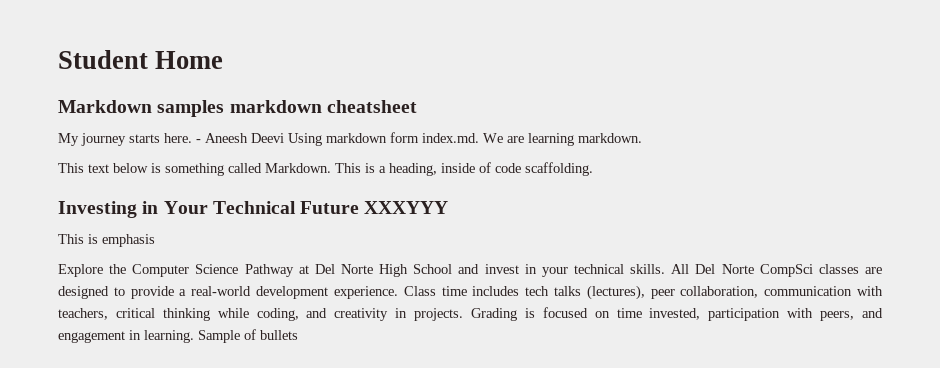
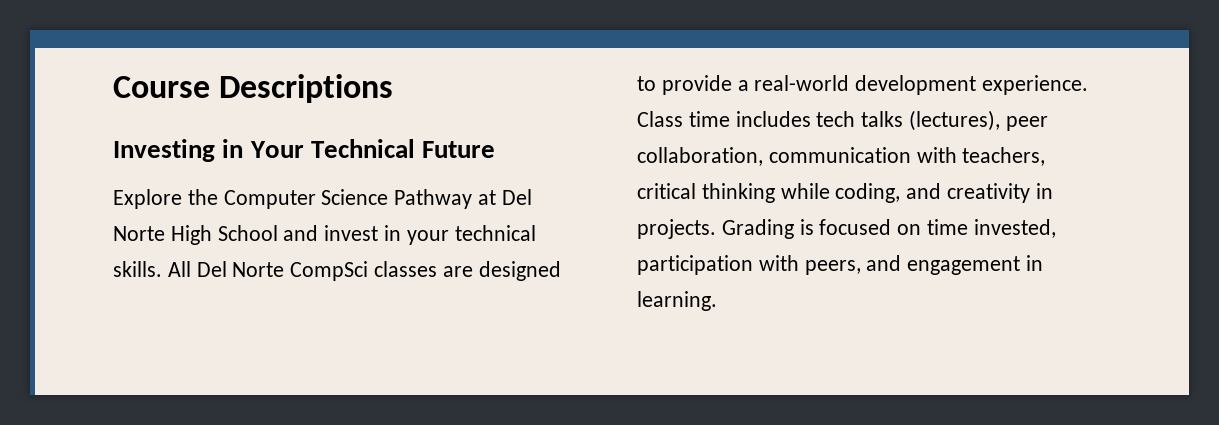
[58,50,224,69] [58,100,417,117] [58,132,642,146] [58,162,593,176] Student Home // Markdown samples markdown cheatsheet // My journey starts here. - Aneesh Deevi Using markdown form index.md. We are learning markdown. // This text below is something called Markdown. This is a heading, inside of code scaffolding. -> [113,74,394,103] Course Descriptions
[364,201,449,214] [58,234,155,247] XXXYYY // This is emphasis -> (496, 149) none
[198,329,298,343] Sample of bullets -> (717, 301) none

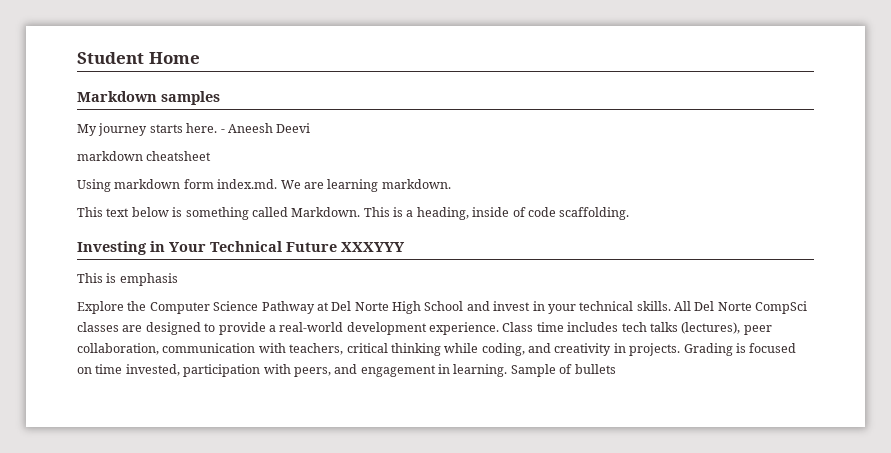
[113,74,394,103] Course Descriptions -> [77,52,200,64] [77,91,220,105] [77,123,311,136] [77,151,212,161] [77,179,451,192] [77,207,630,220] Student Home // Markdown samples // My journey starts here. - Aneesh Deevi // markdown cheatsheet // Using markdown form index.md. We are learning markdown. // This text below is something called Markdown. This is a heading, inside of code scaffolding.
(496, 149) none -> [341,242,405,252] [77,273,178,286] XXXYYY // This is emphasis
(717, 301) none -> [510,364,616,377] Sample of bullets

